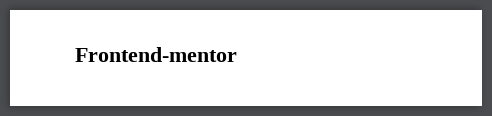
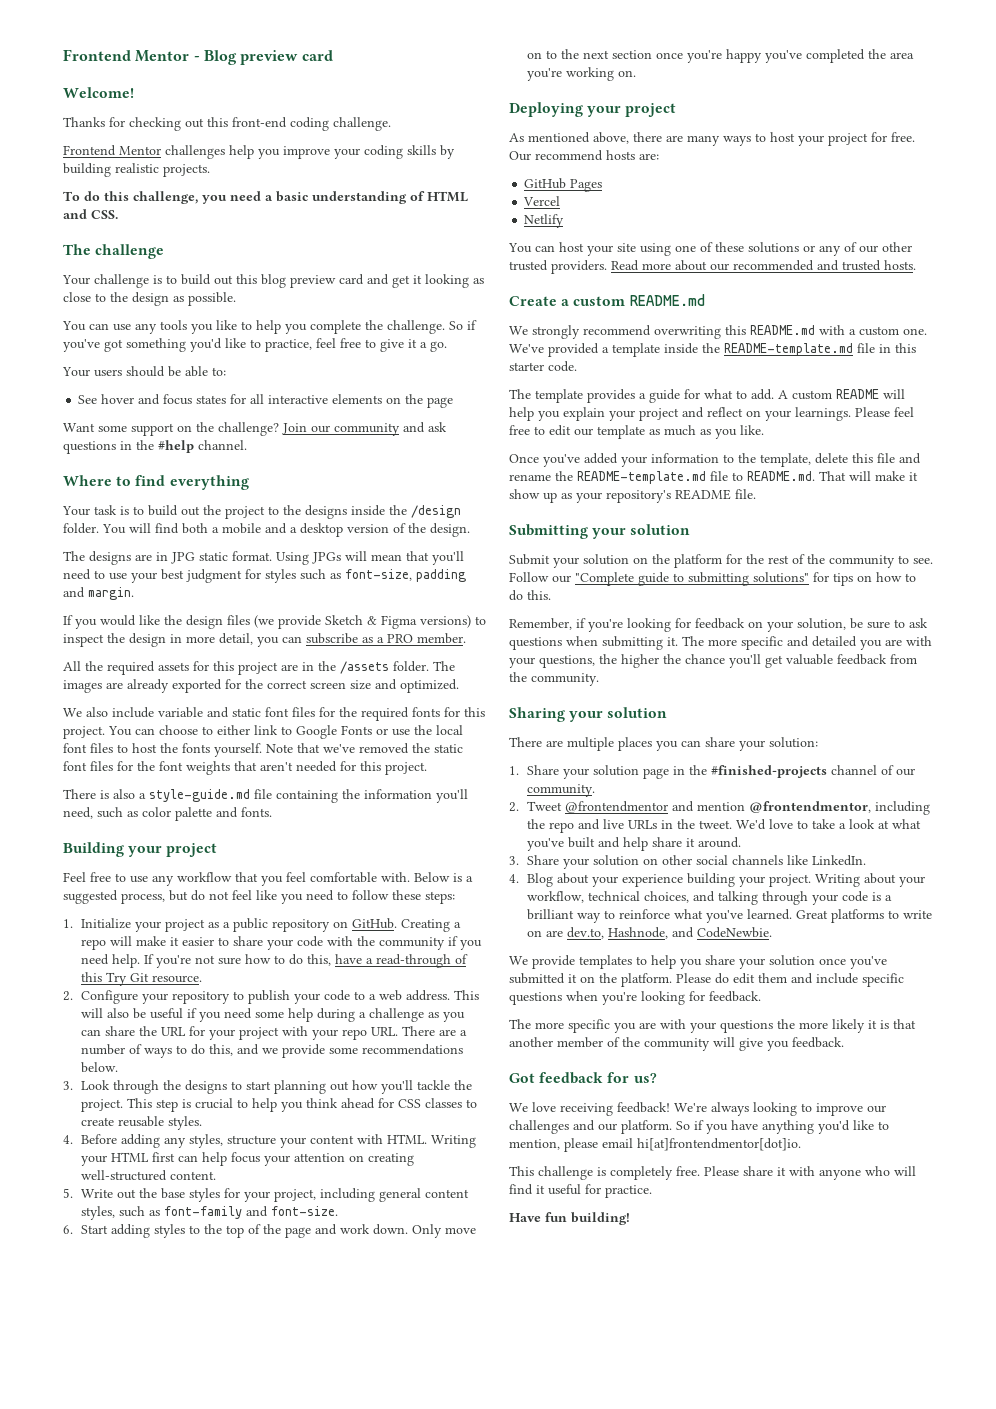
[75,47,237,62] Frontend-mentor -> [63,49,333,65] [63,87,134,98] [63,117,391,131] [63,145,455,159] [63,163,210,177] [63,191,468,204] [63,209,118,219] [63,244,165,259] [62,274,484,288] [63,292,236,306] [62,320,477,334] [63,338,447,352] [62,366,226,377] [78,394,454,408] [63,422,447,436] [63,440,247,454] [63,475,249,490] [62,505,461,519] [63,523,470,537] [63,551,464,565] [63,569,466,583] [63,587,134,600] [63,615,486,629] [63,633,466,647] [63,661,455,675] [63,679,459,693] [63,707,485,721] [63,725,463,739] [63,743,463,757] [63,761,427,775] [63,789,468,803] [63,807,272,821] [63,842,218,857] [63,872,473,886] [63,890,455,904] [63,918,462,932] [81,936,483,950] [81,954,469,968] [81,972,203,986] [63,990,480,1004] [81,1008,466,1022] [81,1026,468,1040] [81,1044,464,1058] [81,1062,119,1073] [63,1080,473,1094] [81,1098,478,1112] [81,1116,203,1130] [63,1134,477,1148] [81,1152,415,1166] [81,1170,217,1181] [63,1188,470,1202] [81,1206,339,1220] [63,1224,477,1238] [527,49,915,63] [527,67,637,81] [509,102,677,117] [509,132,915,146] [509,150,659,161] [524,178,603,192] [523,196,561,206] [524,214,565,228] [508,242,912,256] [509,260,916,274] [509,294,705,306] [509,325,927,339] [509,343,916,357] [509,361,577,372] [509,389,905,403] [509,407,914,421] [509,425,764,439] [509,453,921,467] [509,471,918,484] [509,489,756,503] [509,524,691,539] [509,554,933,568] [509,572,916,586] [509,590,551,601] [509,618,928,632] [509,636,932,650] [509,654,917,668] [509,672,599,686] [509,707,668,722] [509,737,818,751] [509,765,916,779] [527,784,596,797] [509,801,931,815] [527,819,922,833] [527,837,742,851] [509,855,867,869] [509,873,926,887] [527,891,893,905] [527,909,933,923] [527,927,773,939] [509,955,887,969] [509,973,904,987] [509,991,761,1005] [509,1019,916,1033] [509,1037,844,1051] [509,1072,657,1084] [509,1102,886,1116] [509,1120,889,1134] [509,1138,801,1152] [509,1166,916,1180] [509,1184,652,1198] [509,1212,630,1225] Frontend Mentor - Blog preview card // Welcome! // Thanks for checking out this front-end coding challenge. // Frontend Mentor challenges help you improve your coding skills by building realistic projects. // To do this challenge, you need a basic understanding of HTML and CSS. // The challenge // Your challenge is to build out this blog preview card and get it looking as close to the design as possible. // You can use any tools you like to help you complete the challenge. So if you've got something you'd like to practice, feel free to give it a go. // Your users should be able to: // See hover and focus states for all interactive elements on the page // Want some support on the challenge? Join our community and ask questions in the #help channel. // Where to find everything // Your task is to build out the project to the designs inside the /design folder. You will find both a mobile and a desktop version of the design. // The designs are in JPG static format. Using JPGs will mean that you'll need to use your best judgment for styles such as font-size, padding and margin. // If you would like the design files (we provide Sketch & Figma versions) to inspect the design in more detail, you can subscribe as a PRO member. // All the required assets for this project are in the /assets folder. The images are already exported for the correct screen size and optimized. // We also include variable and static font files for the required fonts for this project. You can choose to either link to Google Fonts or use the local font files to host the fonts yourself. Note that we've removed the static font files for the font weights that aren't needed for this project. // There is also a style-guide.md file containing the information you'll need, such as color palette and fonts. // Building your project // Feel free to use any workflow that you feel comfortable with. Below is a suggested process, but do not feel like you need to follow these steps: // 1. Initialize your project as a public repository on GitHub. Creating a repo will make it easier to share your code with the community if you need help. If you're not sure how to do this, have a read-through of this Try Git resource. // 2. Configure your repository to publish your code to a web address. This will also be useful if you need some help during a challenge as you can share the URL for your project with your repo URL. There are a number of ways to do this, and we provide some recommendations below. // 3. Look through the designs to start planning out how you'll tackle the project. This step is crucial to help you think ahead for CSS classes to create reusable styles. // 4. Before adding any styles, structure your content with HTML. Writing your HTML first can help focus your attention on creating well-structured content. // 5. Write out the base styles for your project, including general content styles, such as font-family and font-size. // 6. Start adding styles to the top of the page and work down. Only move on to the next section once you're happy you've completed the area you're working on. // Deploying your project // As mentioned above, there are many ways to host your project for free. Our recommend hosts are: // GitHub Pages // Vercel // Netlify // You can host your site using one of these solutions or any of our other trusted providers. Read more about our recommended and trusted hosts. // Create a custom README.md // We strongly recommend overwriting this README.md with a custom one. We've provided a template inside the README-template.md file in this starter code. // The template provides a guide for what to add. A custom README will help you explain your project and reflect on your learnings. Please feel free to edit our template as much as you like. // Once you've added your information to the template, delete this file and rename the README-template.md file to README.md. That will make it show up as your repository's README file. // Submitting your solution // Submit your solution on the platform for the rest of the community to see. Follow our "Complete guide to submitting solutions" for tips on how to do this. // Remember, if you're looking for feedback on your solution, be sure to ask questions when submitting it. The more specific and detailed you are with your questions, the higher the chance you'll get valuable feedback from the community. // Sharing your solution // There are multiple places you can share your solution: // 1. Share your solution page in the #finished-projects channel of our community. // 2. Tweet @frontendmentor and mention @frontendmentor, including the repo and live URLs in the tweet. We'd love to take a look at what you've built and help share it around. // 3. Share your solution on other social channels like LinkedIn. // 4. Blog about your experience building your project. Writing about your workflow, technical choices, and talking through your code is a brilliant way to reinforce what you've learned. Great platforms to write on are dev.to, Hashnode, and CodeNewbie. // We provide templates to help you share your solution once you've submitted it on the platform. Please do edit them and include specific questions when you're looking for feedback. // The more specific you are with your questions the more likely it is that another member of the community will give you feedback. // Got feedback for us? // We love receiving feedback! We're always looking to improve our challenges and our platform. So if you have anything you'd like to mention, please email hi[at]frontendmentor[dot]io. // This challenge is completely free. Please share it with anyone who will find it useful for practice. // Have fun building!

